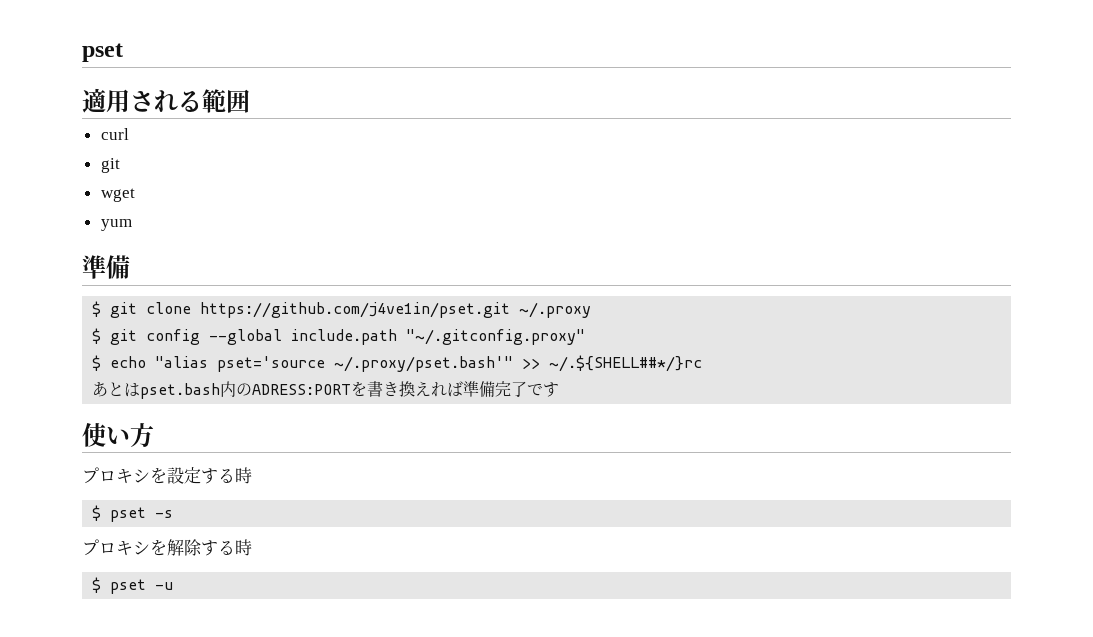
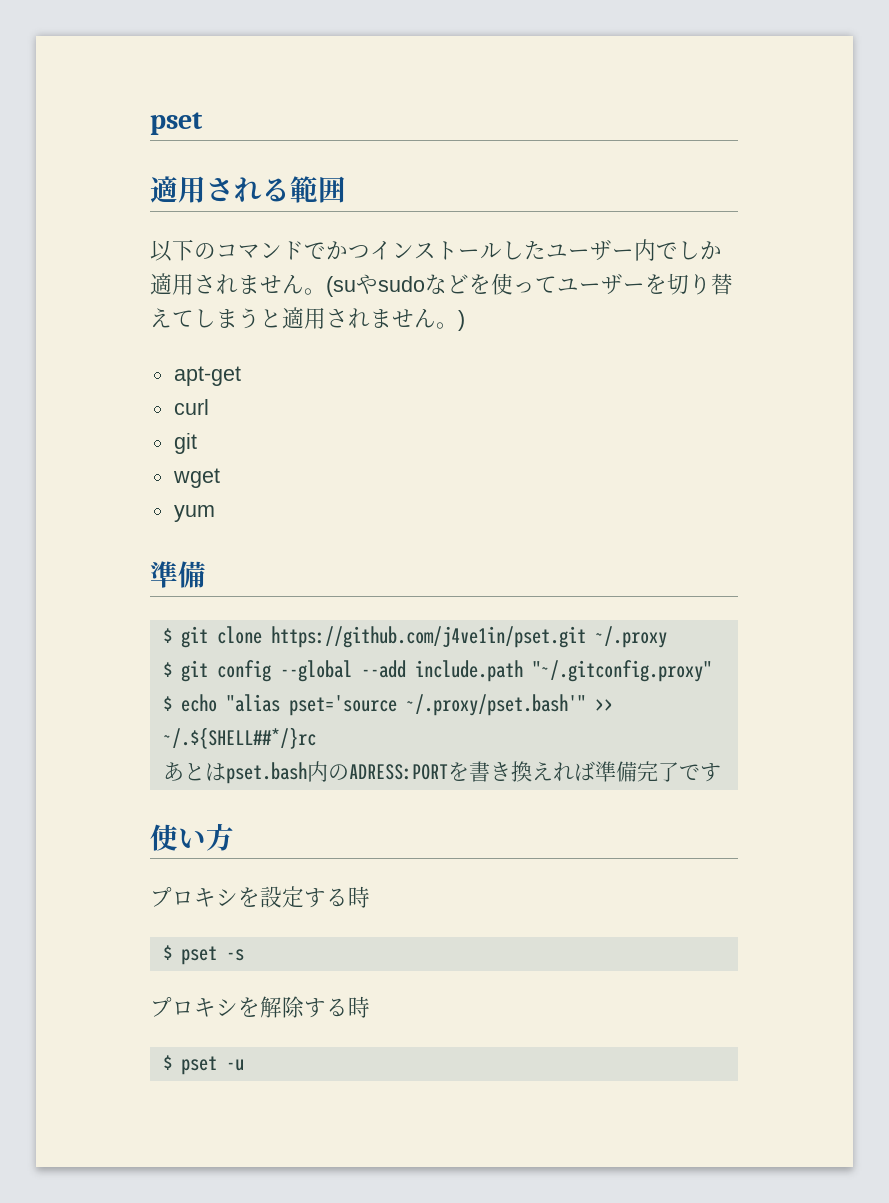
(250, 101) none -> [150,239,722,262] [150,273,733,297] [150,307,465,331] [173,366,241,386] // 以下のコマンドでかつインストールしたユーザー内でしか適用されません。(suやsudoなどを使ってユーザーを切り替えてしまうと適用されません。) // apt-get
(283, 337) none -> [360,660,406,678] --add

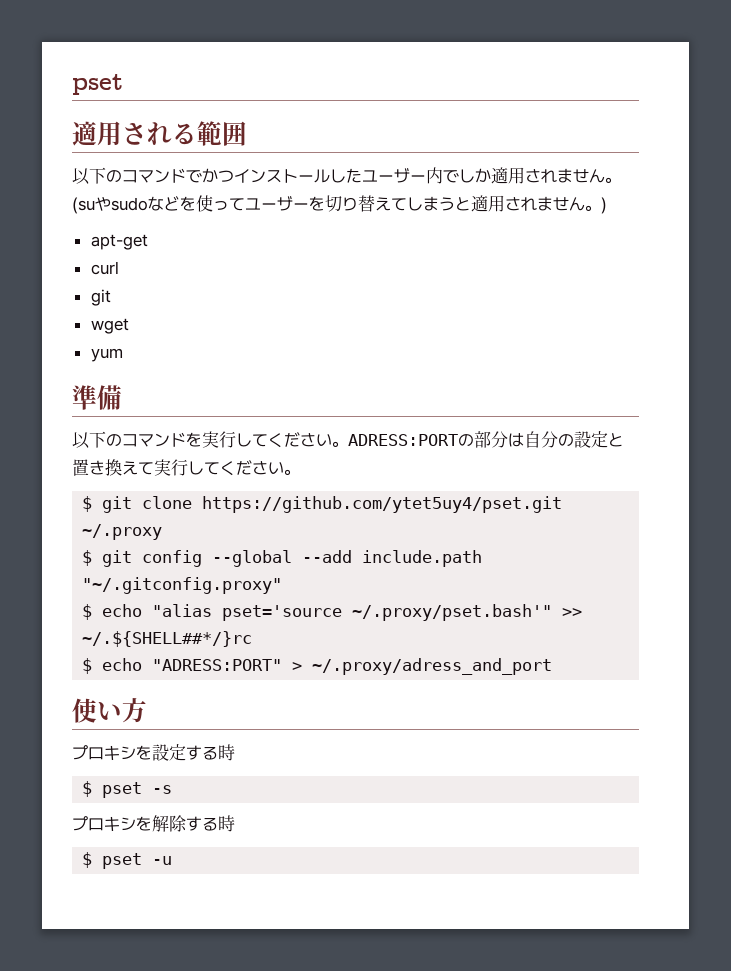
(206, 574) none -> [72,431,624,449] [72,459,300,476] // 以下のコマンドを実行してください。ADRESS:PORTの部分は自分の設定と置き換えて実行してください。
[270,626,586,648] https://github.com/j4ve1in/pset.git -> [202,496,563,513] https://github.com/ytet5uy4/pset.git
[162,761,721,784] あとはpset.bash内のADRESS:PORTを書き換えれば準備完了です -> [82,658,553,675] $ echo "ADRESS:PORT" > ~/.proxy/adress_and_port

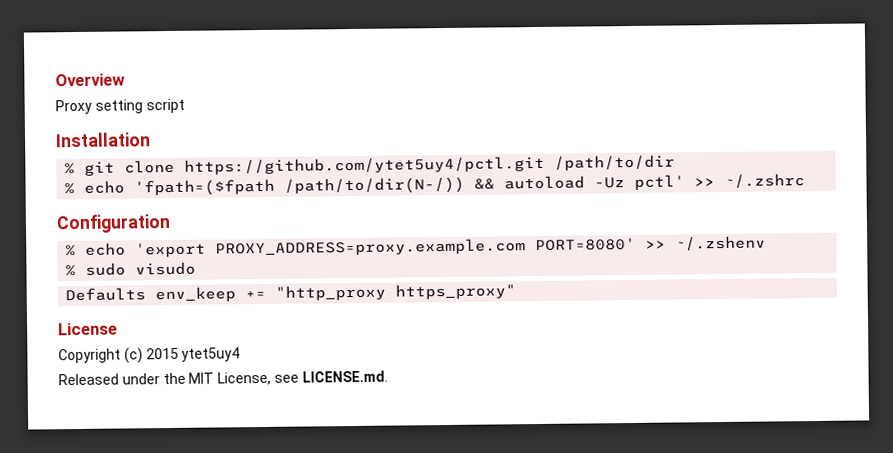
[72,74,123,95] [72,121,247,146] [72,167,621,185] [72,195,607,214] [90,234,148,250] [90,261,119,275] [90,289,111,306] [90,318,129,334] [90,348,123,362] [72,385,122,410] [72,431,624,449] [72,459,300,476] [82,496,563,513] [82,524,163,540] [82,550,483,567] [82,577,283,594] [82,604,583,621] [82,631,253,647] [82,658,553,675] [72,698,147,723] [72,744,235,761] [82,781,173,798] [72,815,235,832] [82,852,173,869] pset // 適用される範囲 // 以下のコマンドでかつインストールしたユーザー内でしか適用されません。(suやsudoなどを使ってユーザーを切り替えてしまうと適用されません。) // apt-get // curl // git // wget // yum // 準備 // 以下のコマンドを実行してください。ADRESS:PORTの部分は自分の設定と置き換えて実行してください。 // $ git clone https://github.com/ytet5uy4/pset.git ~/.proxy // $ git config --global --add include.path "~/.gitconfig.proxy" // $ echo "alias pset='source ~/.proxy/pset.bash'" >> ~/.${SHELL##*/}rc // $ echo "ADRESS:PORT" > ~/.proxy/adress_and_port // 使い方 // プロキシを設定する時 // $ pset -s // プロキシを解除する時 // $ pset -u -> [55,73,125,87] [55,98,185,115] [55,132,151,148] [64,154,676,176] [64,173,806,197] [56,213,171,234] [65,235,767,258] [65,261,197,277] [65,283,517,303] [58,322,118,336] [58,347,241,364] [58,370,388,386] Overview // Proxy setting script // Installation // % git clone https://github.com/ytet5uy4/pctl.git /path/to/dir // % echo 'fpath=($fpath /path/to/dir(N-/)) && autoload -Uz pctl' >> ~/.zshrc // Configuration // % echo 'export PROXY_ADDRESS=proxy.example.com PORT=8080' >> ~/.zshenv // % sudo visudo // Defaults env_keep += "http_proxy https_proxy" // License // Copyright (c) 2015 ytet5uy4 // Released under the MIT License, see LICENSE.md.

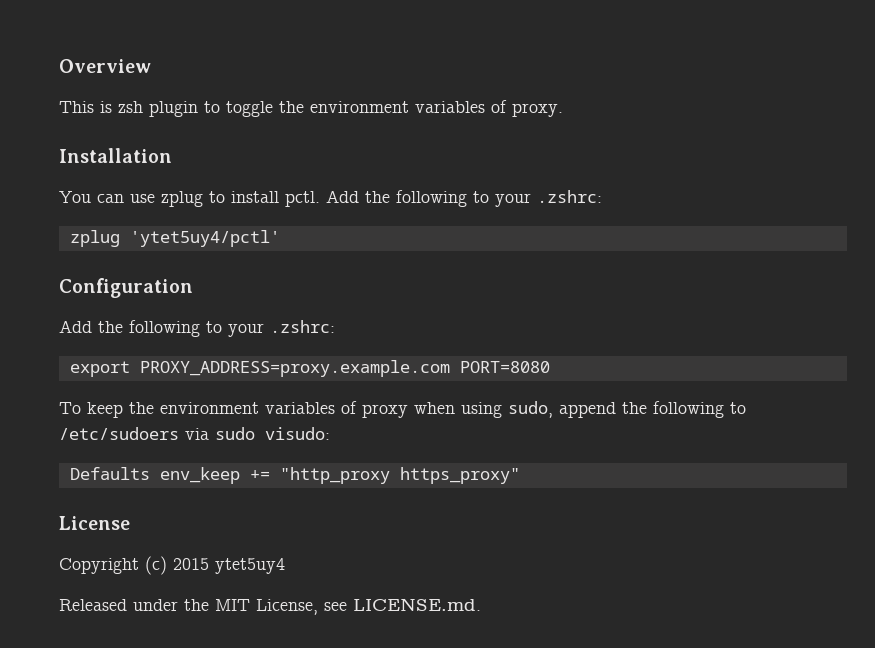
[55,98,185,115] [55,132,151,148] [64,154,676,176] [64,173,806,197] [56,213,171,234] [65,235,767,258] [65,261,197,277] Proxy setting script // Installation // % git clone https://github.com/ytet5uy4/pctl.git /path/to/dir // % echo 'fpath=($fpath /path/to/dir(N-/)) && autoload -Uz pctl' >> ~/.zshrc // Configuration // % echo 'export PROXY_ADDRESS=proxy.example.com PORT=8080' >> ~/.zshenv // % sudo visudo -> [59,100,563,117] [59,148,172,163] [59,190,602,207] [69,230,280,247] [59,278,193,298] [59,320,335,337] [69,360,550,377] [59,401,746,418] [59,427,330,440] This is zsh plugin to toggle the environment variables of proxy. // Installation // You can use zplug to install pctl. Add the following to your .zshrc: // zplug 'ytet5uy4/pctl' // Configuration // Add the following to your .zshrc: // export PROXY_ADDRESS=proxy.example.com PORT=8080 // To keep the environment variables of proxy when using sudo, append the following to /etc/sudoers via sudo visudo:

